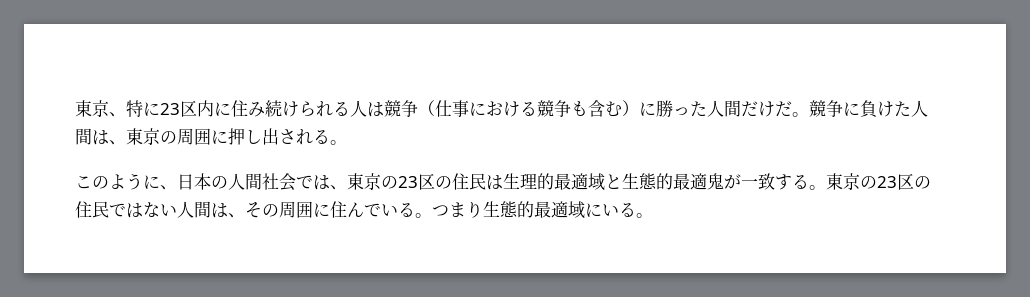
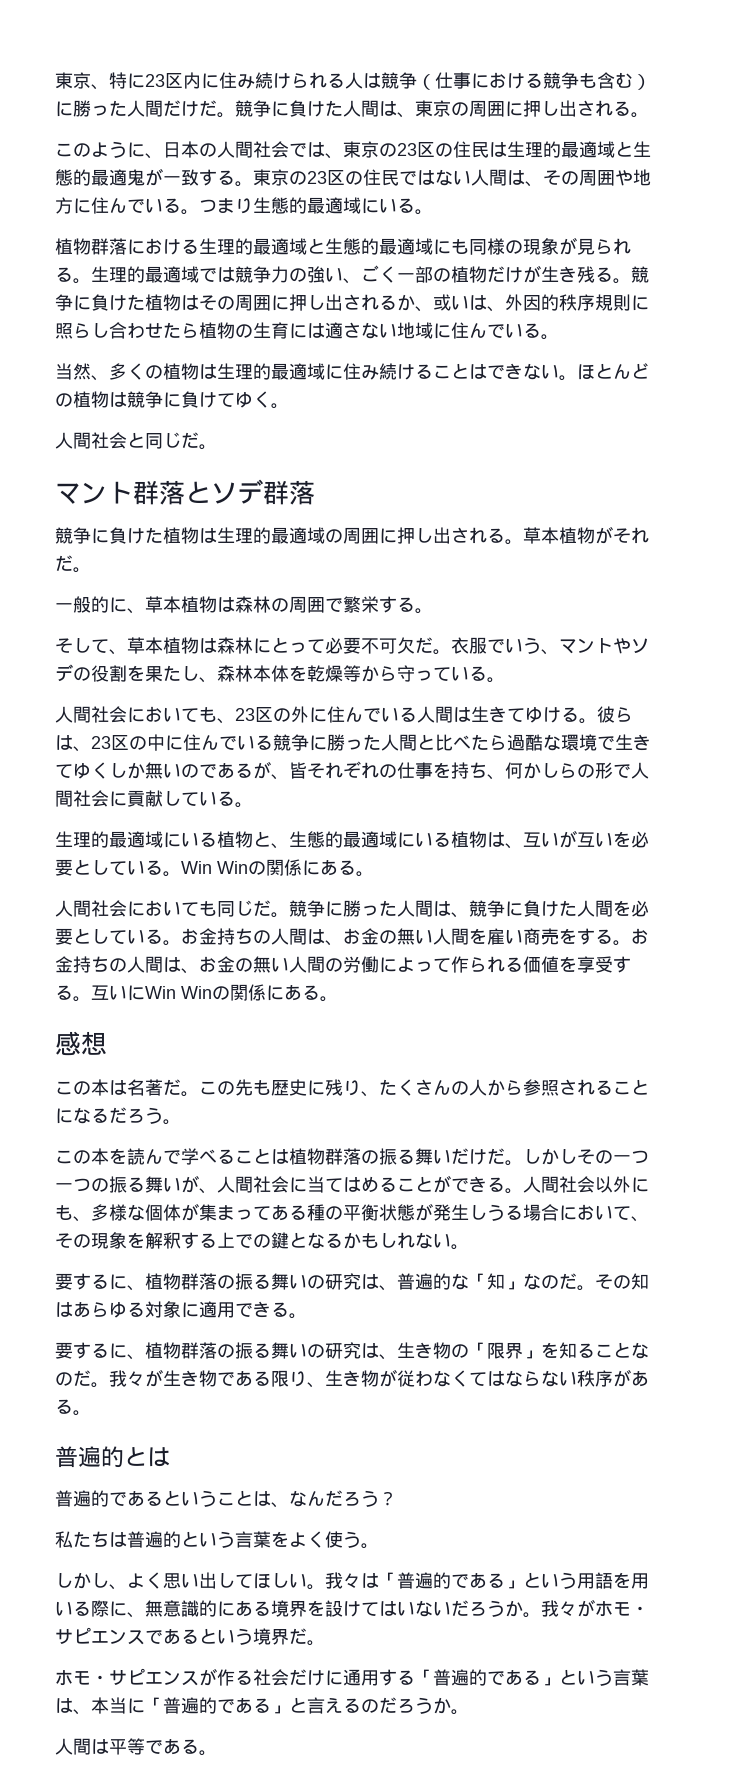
(313, 209) none -> [615,169,651,186] [55,197,73,214] や地方
(653, 215) none -> [55,237,631,255] [55,265,649,284] [55,294,649,312] [55,322,559,340] [55,363,649,381] [55,391,289,409] [55,432,217,450] [55,479,315,505] [55,526,649,545] [55,555,91,573] [55,596,433,614] [55,637,649,655] [55,664,505,683] [55,706,633,724] [55,734,651,752] [55,761,649,780] [55,790,253,808] [55,830,649,849] [55,859,374,877] [55,900,649,918] [55,928,649,946] [55,956,631,974] [55,984,338,1002] [55,1031,107,1056] [55,1079,649,1097] [55,1107,181,1125] [55,1148,649,1166] [55,1175,649,1194] [55,1203,649,1222] [55,1232,469,1250] [55,1273,649,1291] [55,1301,307,1319] [55,1342,649,1360] [55,1369,649,1388] [55,1399,91,1416] [55,1446,170,1468] [55,1490,397,1508] [55,1531,379,1549] [55,1572,649,1590] [55,1599,649,1618] [55,1627,325,1646] [55,1668,649,1686] [55,1697,469,1715] [55,1738,217,1756] // 植物群落における生理的最適域と生態的最適域にも同様の現象が見られる。生理的最適域では競争力の強い、ごく一部の植物だけが生き残る。競争に負けた植物はその周囲に押し出されるか、或いは、外因的秩序規則に照らし合わせたら植物の生育には適さない地域に住んでいる。 // 当然、多くの植物は生理的最適域に住み続けることはできない。ほとんどの植物は競争に負けてゆく。 // 人間社会と同じだ。 // マント群落とソデ群落 // 競争に負けた植物は生理的最適域の周囲に押し出される。草本植物がそれだ。 // 一般的に、草本植物は森林の周囲で繁栄する。 // そして、草本植物は森林にとって必要不可欠だ。衣服でいう、マントやソデの役割を果たし、森林本体を乾燥等から守っている。 // 人間社会においても、23区の外に住んでいる人間は生きてゆける。彼らは、23区の中に住んでいる競争に勝った人間と比べたら過酷な環境で生きてゆくしか無いのであるが、皆それぞれの仕事を持ち、何かしらの形で人間社会に貢献している。 // 生理的最適域にいる植物と、生態的最適域にいる植物は、互いが互いを必要としている。Win Winの関係にある。 // 人間社会においても同じだ。競争に勝った人間は、競争に負けた人間を必要としている。お金持ちの人間は、お金の無い人間を雇い商売をする。お金持ちの人間は、お金の無い人間の労働によって作られる価値を享受する。互いにWin Winの関係にある。 // 感想 // この本は名著だ。この先も歴史に残り、たくさんの人から参照されることになるだろう。 // この本を読んで学べることは植物群落の振る舞いだけだ。しかしその一つ一つの振る舞いが、人間社会に当てはめることができる。人間社会以外にも、多様な個体が集まってある種の平衡状態が発生しうる場合において、その現象を解釈する上での鍵となるかもしれない。 // 要するに、植物群落の振る舞いの研究は、普遍的な「知」なのだ。その知はあらゆる対象に適用できる。 // 要するに、植物群落の振る舞いの研究は、生き物の「限界」を知ることなのだ。我々が生き物である限り、生き物が従わなくてはならない秩序がある。 // 普遍的とは // 普遍的であるということは、なんだろう？ // 私たちは普遍的という言葉をよく使う。 // しかし、よく思い出してほしい。我々は「普遍的である」という用語を用いる際に、無意識的にある境界を設けてはいないだろうか。我々がホモ・サピエンスであるという境界だ。 // ホモ・サピエンスが作る社会だけに通用する「普遍的である」という言葉は、本当に「普遍的である」と言えるのだろうか。 // 人間は平等である。

